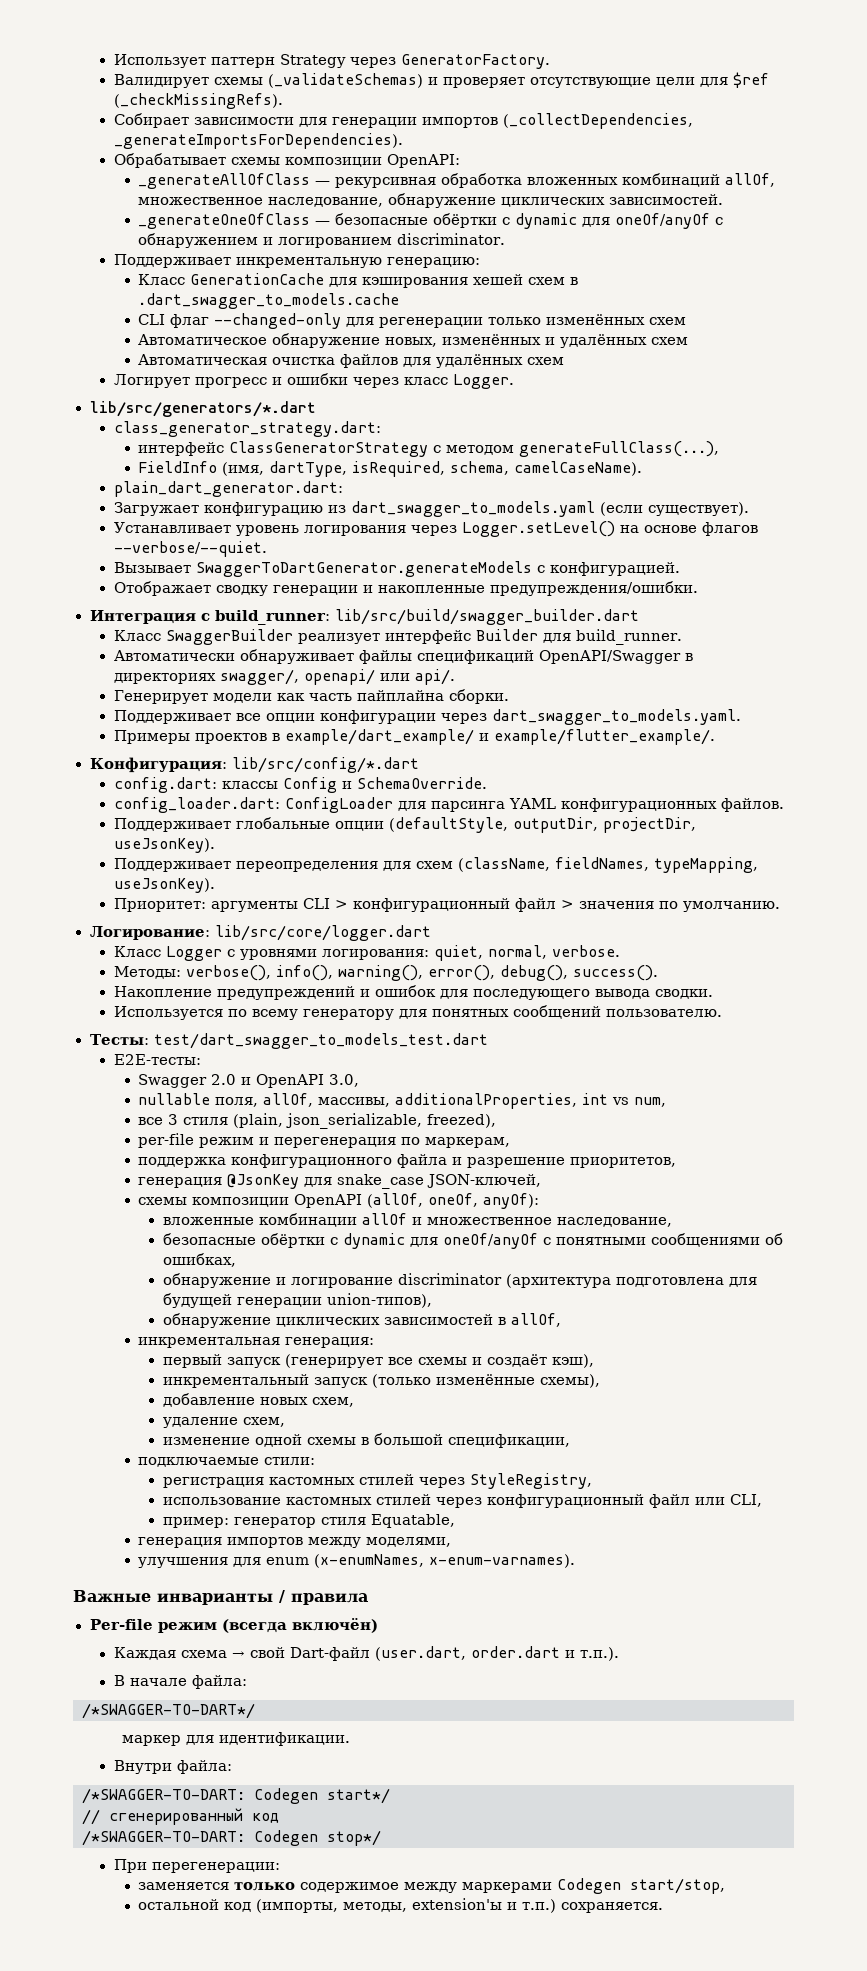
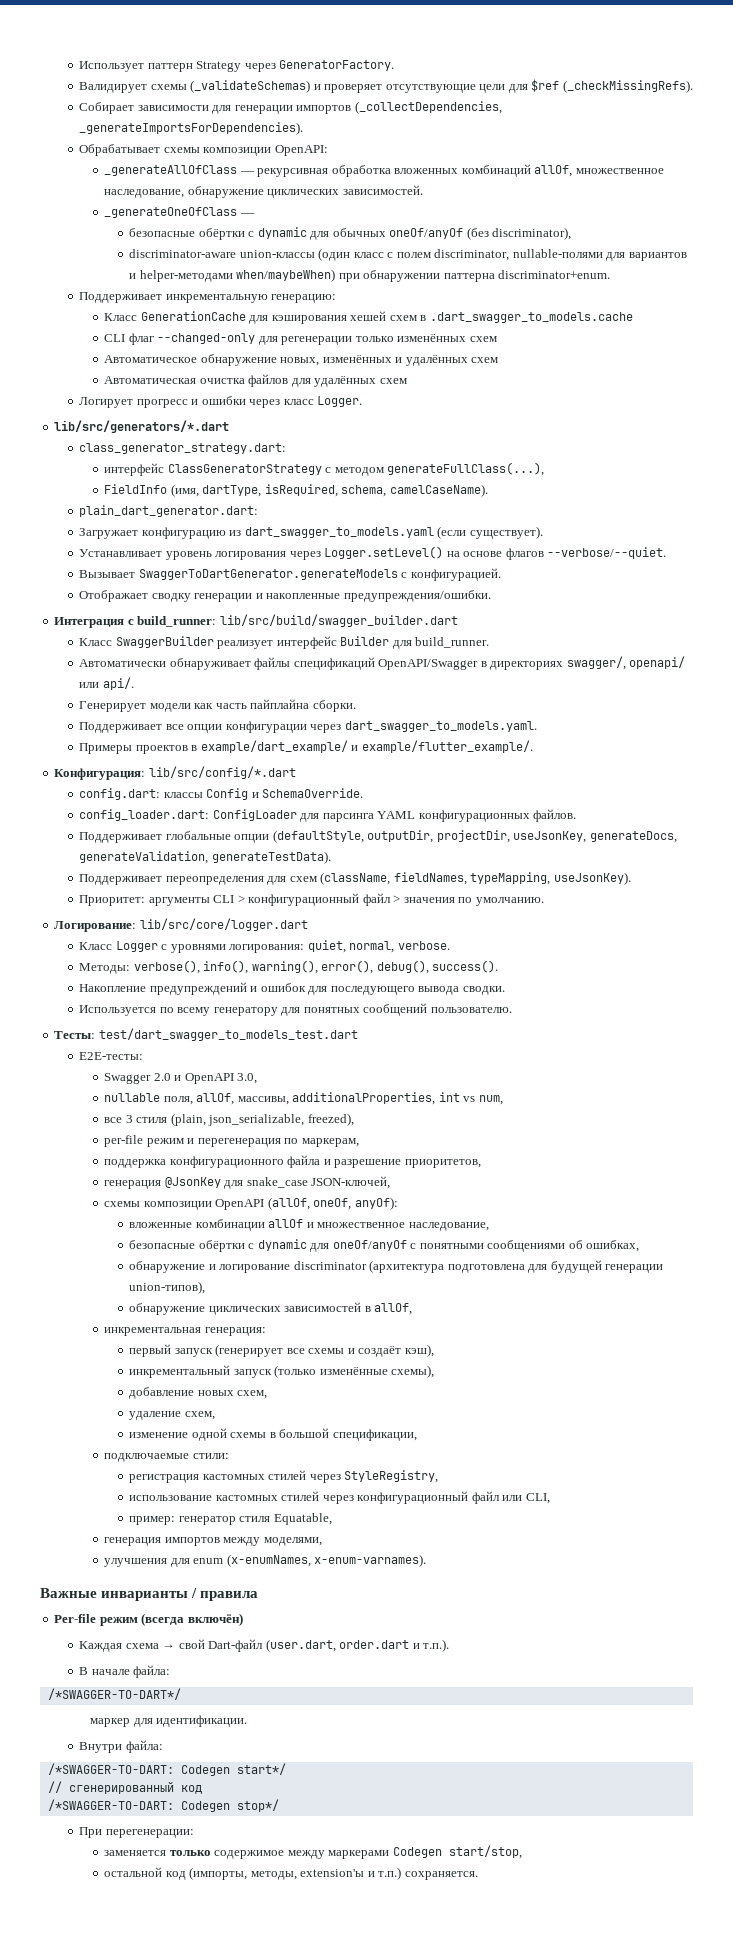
[335,213,724,229] [138,233,506,248] безопасные обёртки с dynamic для oneOf/anyOf с обнаружением и логированием discriminator. -> [129,227,572,240] [129,248,687,261] [129,269,611,282] // безопасные обёртки с dynamic для обычных oneOf/anyOf (без discriminator), // discriminator-aware union-классы (один класс с полем discriminator, nullable-полями для вариантов и helper-методами when/maybeWhen) при обнаружении паттерна discriminator+enum.
[113,838,215,853] useJsonKey). -> [513,831,677,843] [79,851,331,864] useJsonKey, generateDocs, generateValidation, generateTestData).

